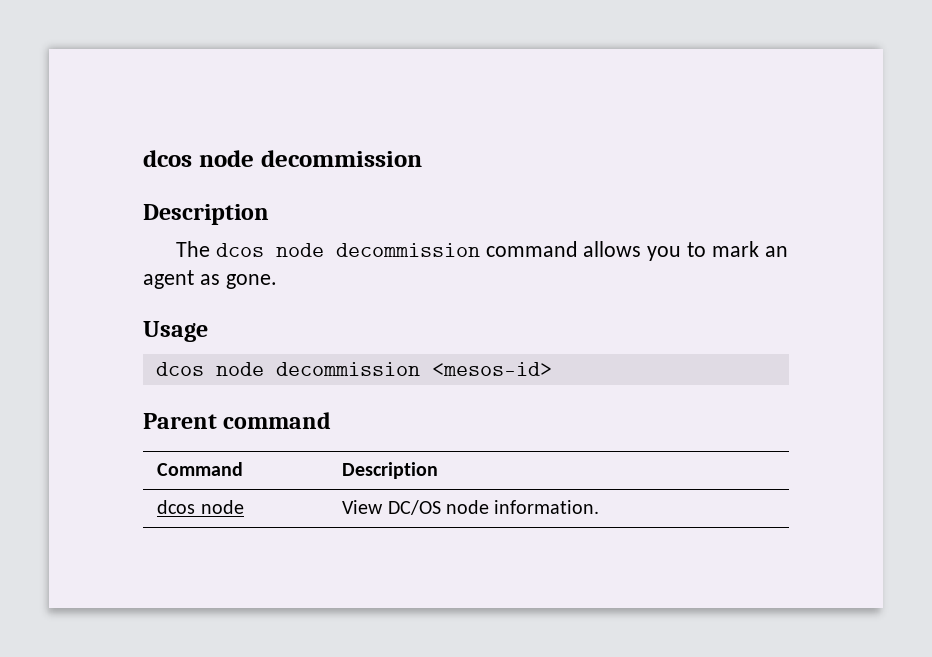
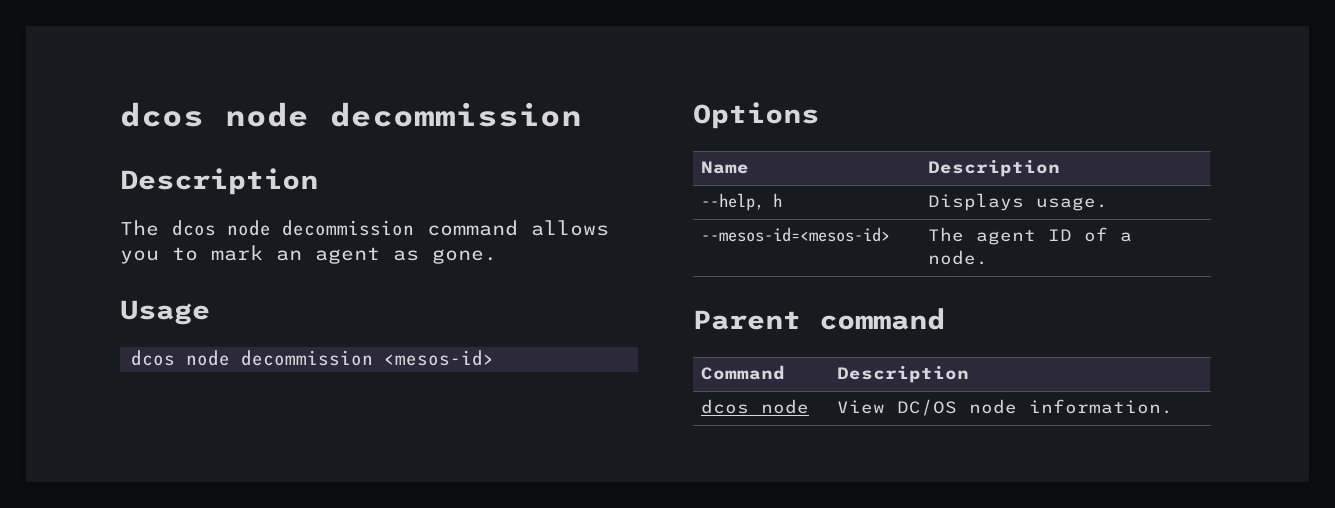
(552, 369) none -> [693,102,819,129] [701,161,750,174] [928,159,1061,177] [701,193,783,211] [928,193,1109,211] [701,227,891,242] [928,227,1133,245] [928,250,989,265] // Options // Name | Description // --help, h | Displays usage. // --mesos-id=<mesos-id> | The agent ID of a node.

